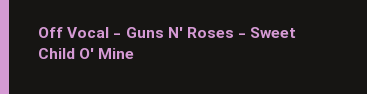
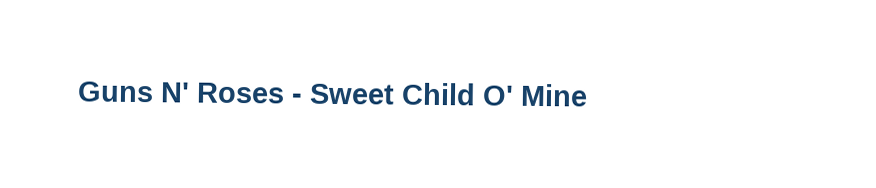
[38,27,122,38] Off Vocal - -> (77, 92) none

